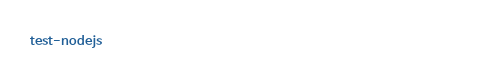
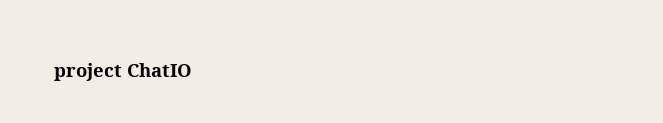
[30,35,102,49] test-nodejs -> [54,63,192,81] project ChatIO

